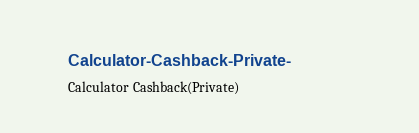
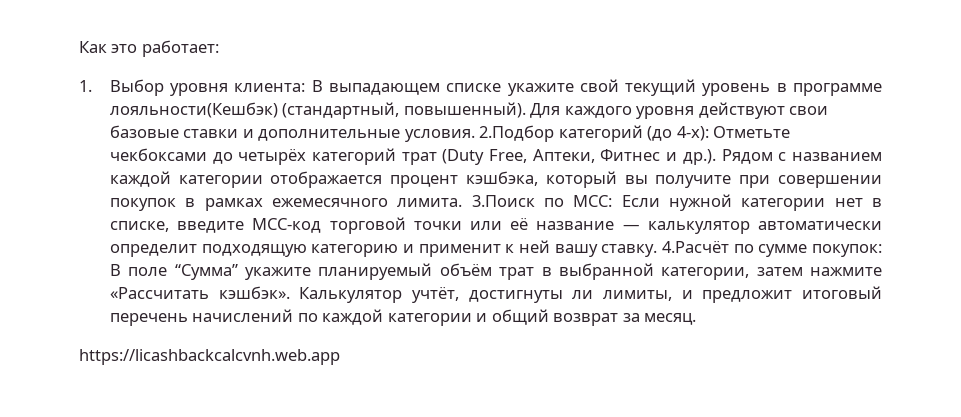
[68,54,291,66] [68,81,239,95] Calculator-Cashback-Private- // Calculator Cashback(Private) -> [79,40,219,57] [79,79,882,96] [109,102,829,119] [109,125,790,142] [109,148,883,165] [109,171,882,188] [109,194,882,211] [109,217,882,234] [109,240,883,257] [109,263,882,280] [109,286,882,303] [109,309,696,326] [79,349,340,365] Как это работает: // 1. Выбор уровня клиента: В выпадающем списке укажите свой текущий уровень в программе лояльности(Кешбэк) (стандартный, повышенный). Для каждого уровня действуют свои базовые ставки и дополнительные условия. 2.Подбор категорий (до 4-х): Отметьте чекбоксами до четырёх категорий трат (Duty Free, Аптеки, Фитнес и др.). Рядом с названием каждой категории отображается процент кэшбэка, который вы получите при совершении покупок в рамках ежемесячного лимита. 3.Поиск по MCC: Если нужной категории нет в списке, введите MCC-код торговой точки или её название — калькулятор автоматически определит подходящую категорию и применит к ней вашу ставку. 4.Расчёт по сумме покупок: В поле “Сумма” укажите планируемый объём трат в выбранной категории, затем нажмите «Рассчитать кэшбэк». Калькулятор учтёт, достигнуты ли лимиты, и предложит итоговый перечень начислений по каждой категории и общий возврат за месяц. // https://licashbackcalcvnh.web.app

